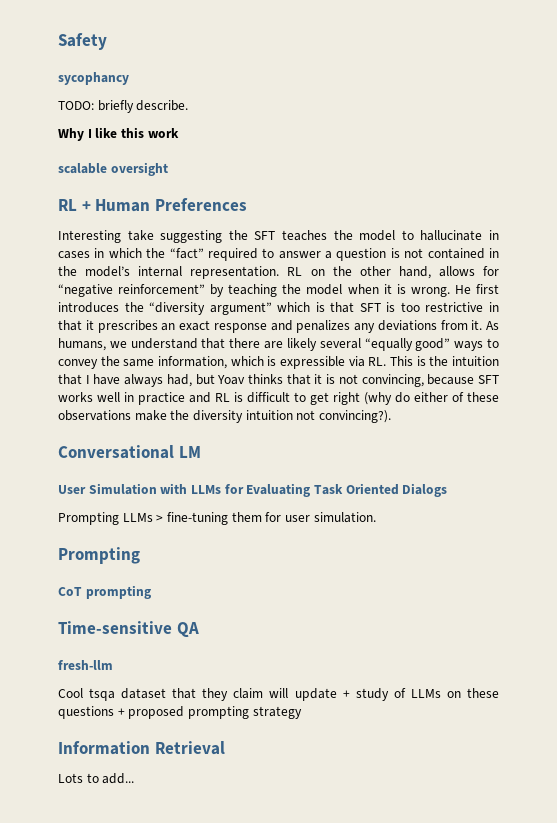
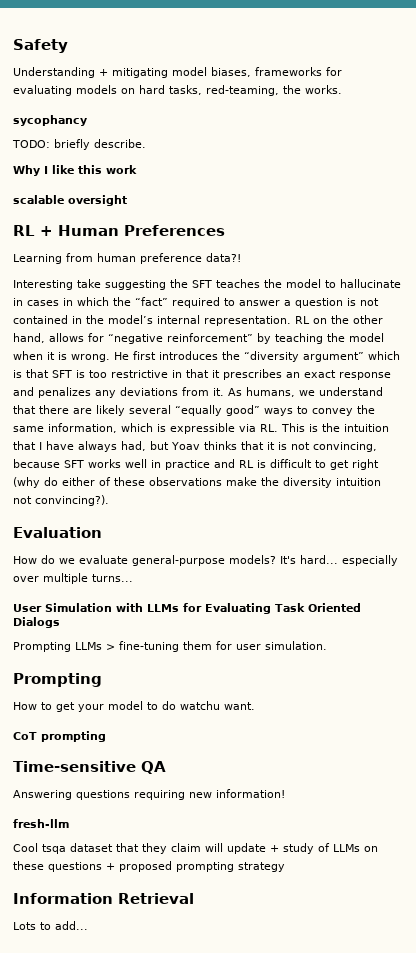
(107, 41) none -> [13,67,342,78] [13,85,342,96] // Understanding + mitigating model biases, frameworks for evaluating models on hard tasks, red-teaming, the works.
(247, 204) none -> [13,253,241,264] // Learning from human preference data?!
[58,445,201,459] Conversational LM -> [13,527,102,538] [13,555,398,566] [13,573,133,584] Evaluation // How do we evaluate general-purpose models? It's hard... especially over multiple turns...
(140, 555) none -> [13,701,255,712] // How to get your model to do watchu want.
(199, 630) none -> [13,789,285,800] // Answering questions requiring new information!

